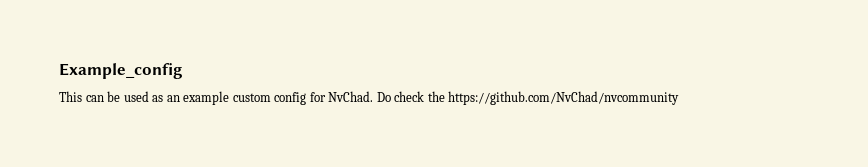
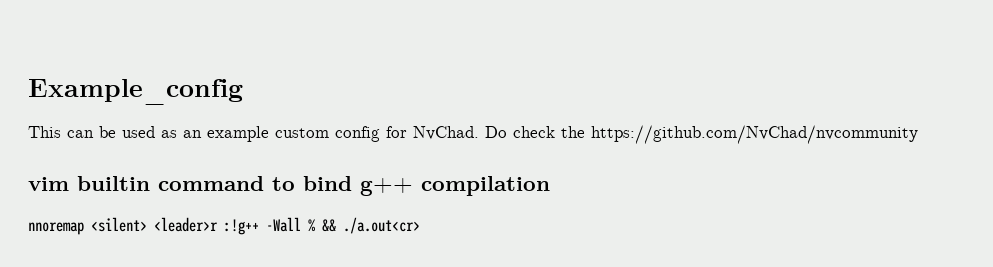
(680, 98) none -> [28,176,550,196] [28,217,420,235] // vim builtin command to bind g++ compilation // nnoremap <silent> <leader>r :!g++ -Wall % && ./a.out<cr>

